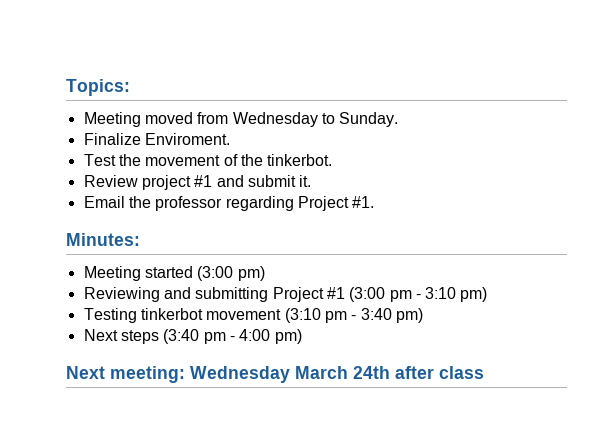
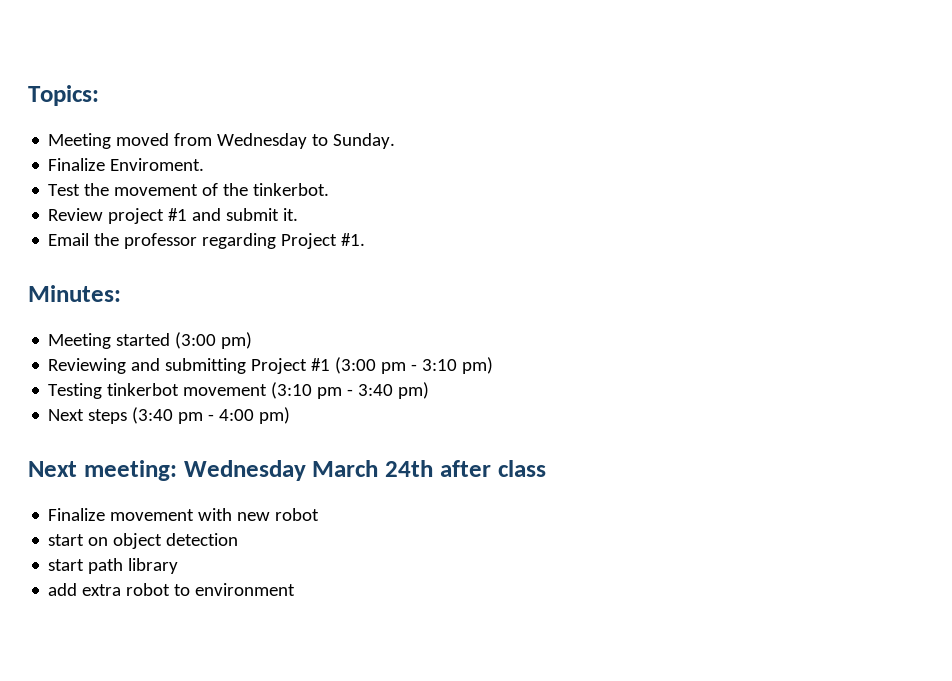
(484, 372) none -> [48,508,320,521] [48,533,239,549] [48,558,179,574] [48,583,296,596] // Finalize movement with new robot // start on object detection // start path library // add extra robot to environment

